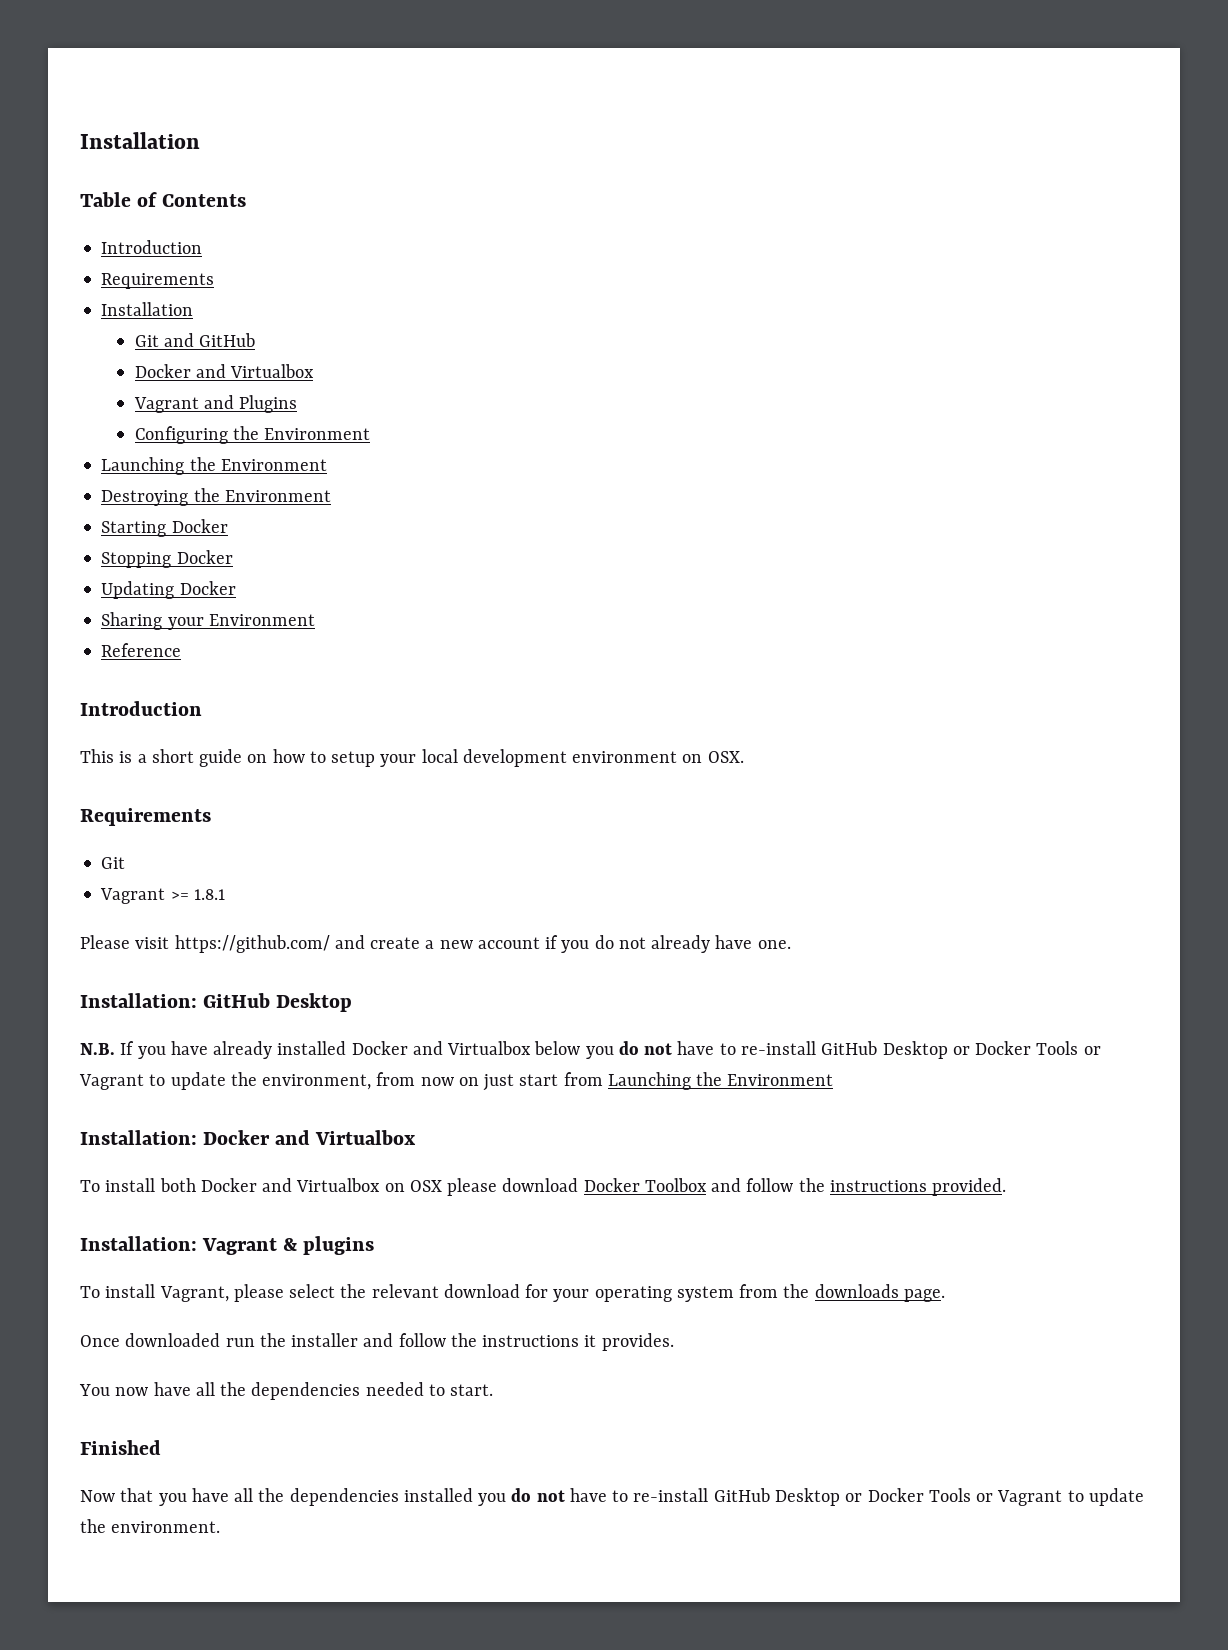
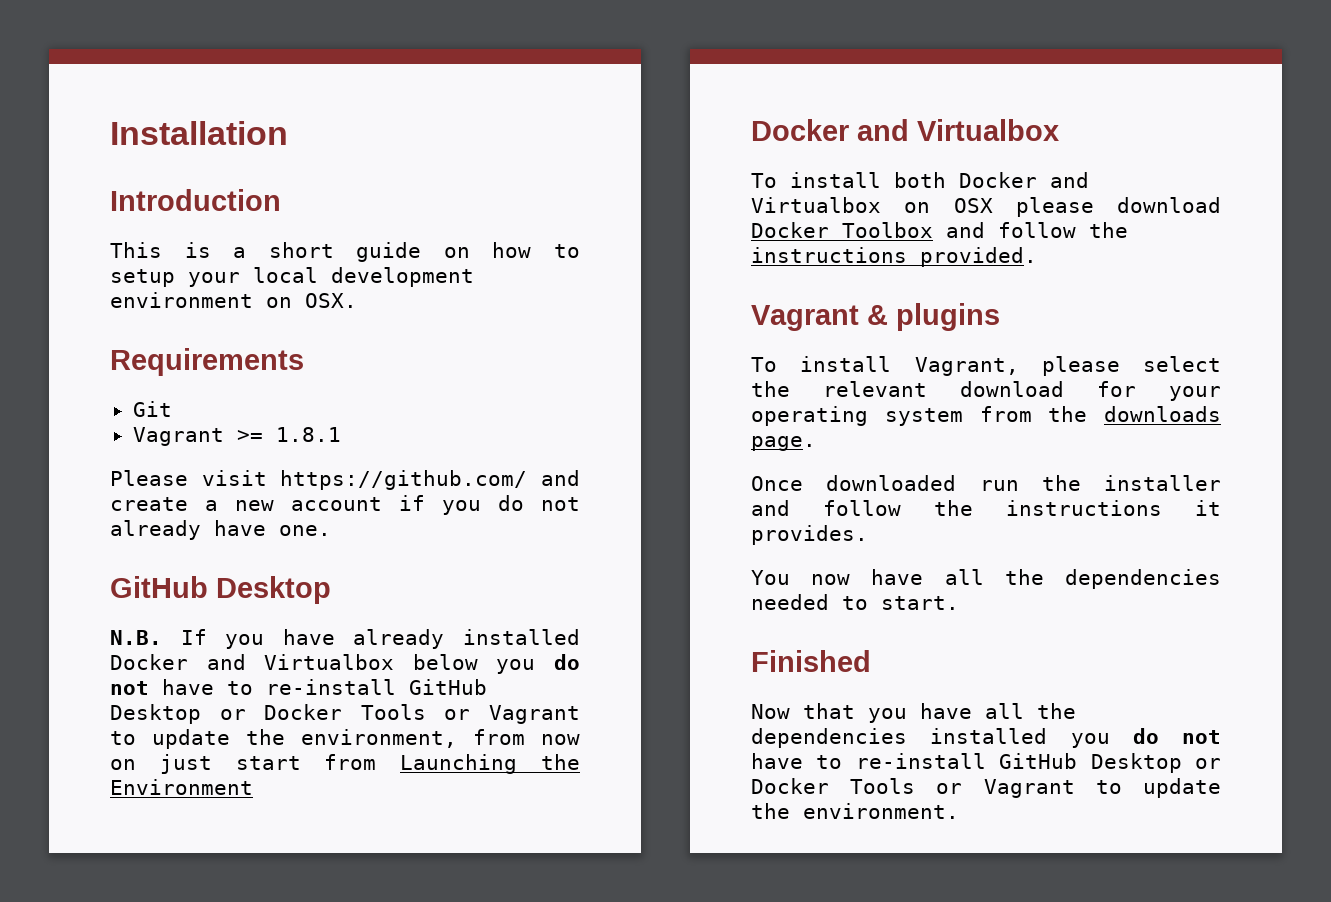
[80,132,200,149] [80,192,247,207] [101,240,203,254] [101,273,215,289] [101,302,194,316] [134,333,256,347] [134,364,315,378] [133,395,298,413] [134,426,371,444] [101,457,327,475] [101,488,331,506] [101,519,228,537] [101,550,233,568] [101,581,236,599] [101,612,315,630] [101,643,182,657] Installation // Table of Contents // Introduction // Requirements // Installation // Git and GitHub // Docker and Virtualbox // Vagrant and Plugins // Configuring the Environment // Launching the Environment // Destroying the Environment // Starting Docker // Stopping Docker // Updating Docker // Sharing your Environment // Reference -> [110,121,288,145] Installation
[80,993,197,1008] Installation: -> (331, 530) none
[80,1130,197,1145] Installation: -> (253, 787) none
[80,1236,197,1251] Installation: -> (1037, 257) none

